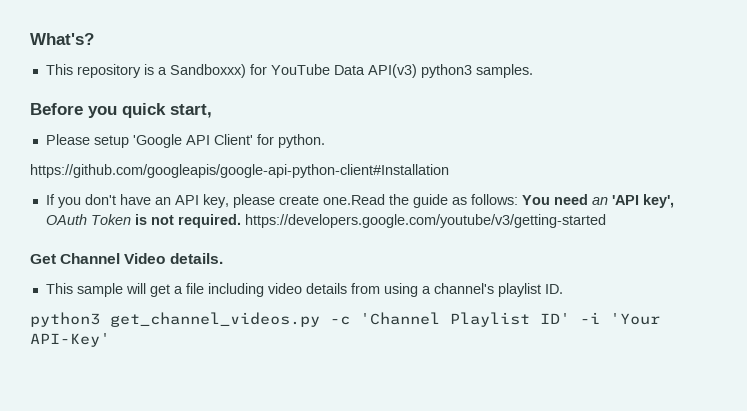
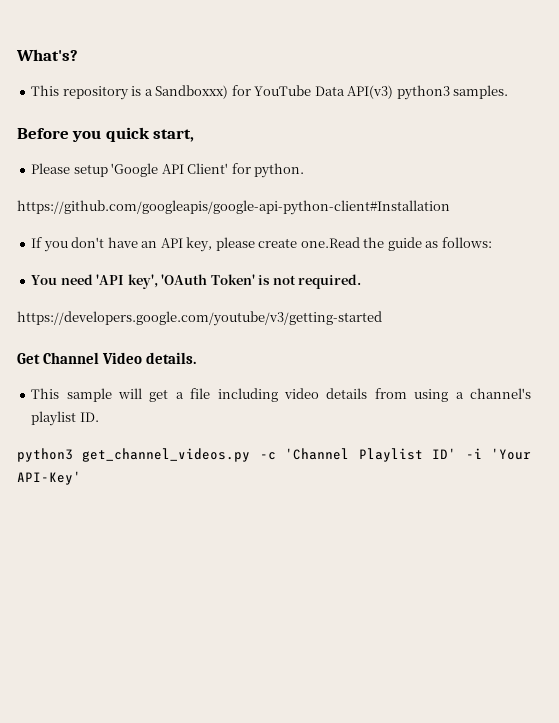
(518, 199) none -> (492, 242) //
[591,197,608,205] an -> (93, 279) none
[45,214,131,225] OAuth Token -> [161,274,255,285] 'OAuth Token'
(241, 221) none -> (362, 281) //

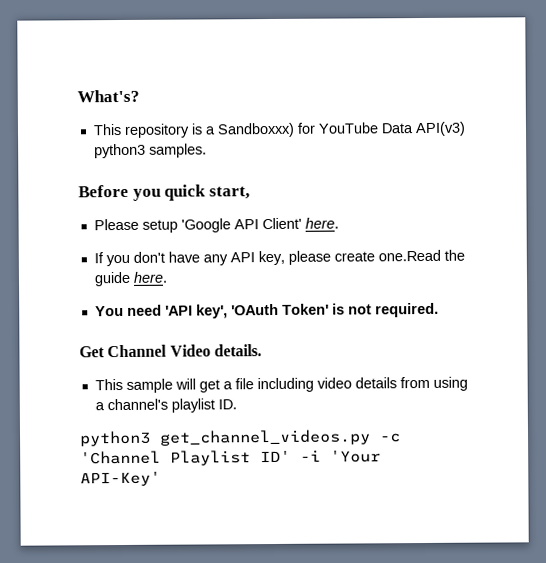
[231,163,305,178] [17,200,450,215] for python. // https://github.com/googleapis/google-api-python-client#Installation -> [304,217,339,229] here.
[141,241,158,248] an -> [202,254,228,266] any
[425,237,492,248] as follows: -> [132,271,168,283] here.
[17,311,382,326] // https://developers.google.com/youtube/v3/getting-started -> (439, 310) none

